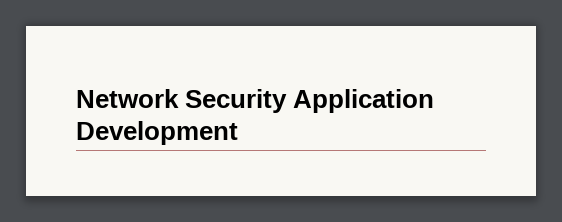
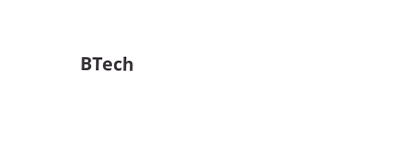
[76,89,435,113] [76,121,238,145] Network Security Application Development -> [80,56,135,71] BTech

